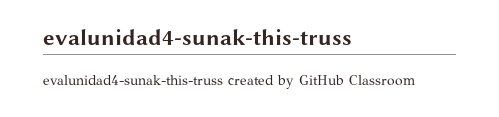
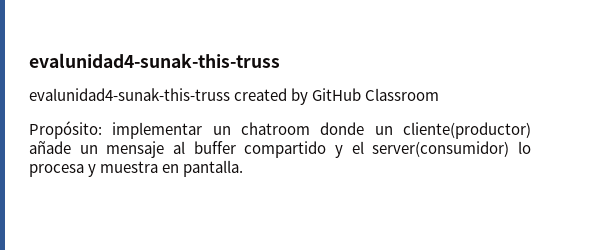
(415, 80) none -> [29,121,531,139] [29,141,531,158] [29,160,244,177] // Propósito: implementar un chatroom donde un cliente(productor) añade un mensaje al buffer compartido y el server(consumidor) lo procesa y muestra en pantalla.

